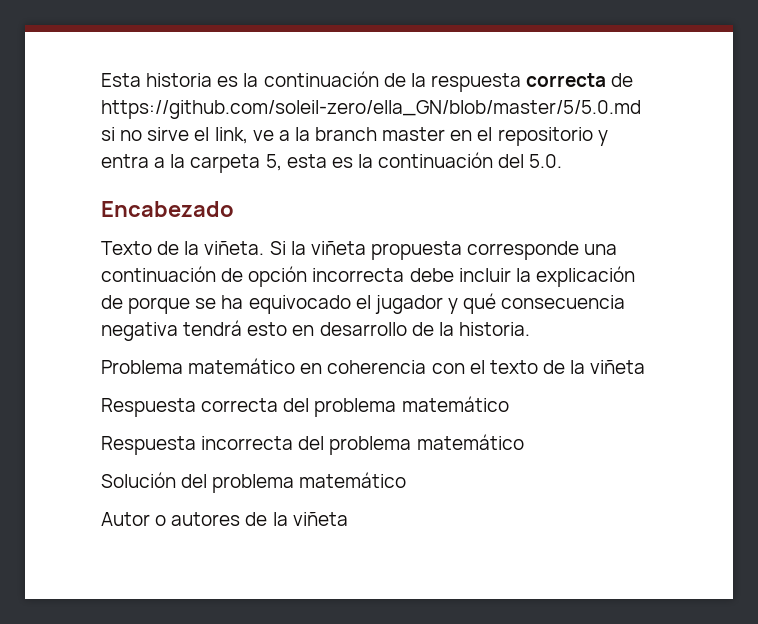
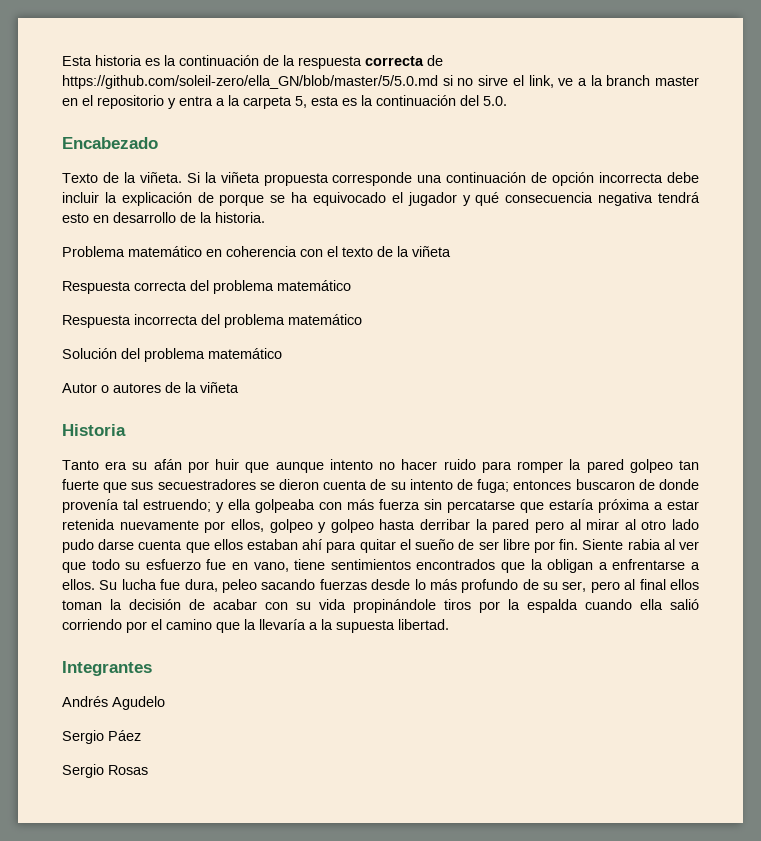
(348, 519) none -> [62,424,126,436] [62,459,700,473] [62,479,699,493] [62,499,699,513] [62,519,699,533] [62,539,700,553] [62,559,701,573] [62,579,700,593] [62,599,699,613] [62,619,449,633] [62,661,152,676] [62,696,165,710] [62,730,141,744] [62,764,148,778] // Historia // Tanto era su afán por huir que aunque intento no hacer ruido para romper la pared golpeo tan fuerte que sus secuestradores se dieron cuenta de su intento de fuga; entonces buscaron de donde provenía tal estruendo; y ella golpeaba con más fuerza sin percatarse que estaría próxima a estar retenida nuevamente por ellos, golpeo y golpeo hasta derribar la pared pero al mirar al otro lado pudo darse cuenta que ellos estaban ahí para quitar el sueño de ser libre por fin. Siente rabia al ver que todo su esfuerzo fue en vano, tiene sentimientos encontrados que la obligan a enfrentarse a ellos. Su lucha fue dura, peleo sacando fuerzas desde lo más profundo de su ser, pero al final ellos toman la decisión de acabar con su vida propinándole tiros por la espalda cuando ella salió corriendo por el camino que la llevaría a la supuesta libertad. // Integrantes // Andrés Agudelo // Sergio Páez // Sergio Rosas

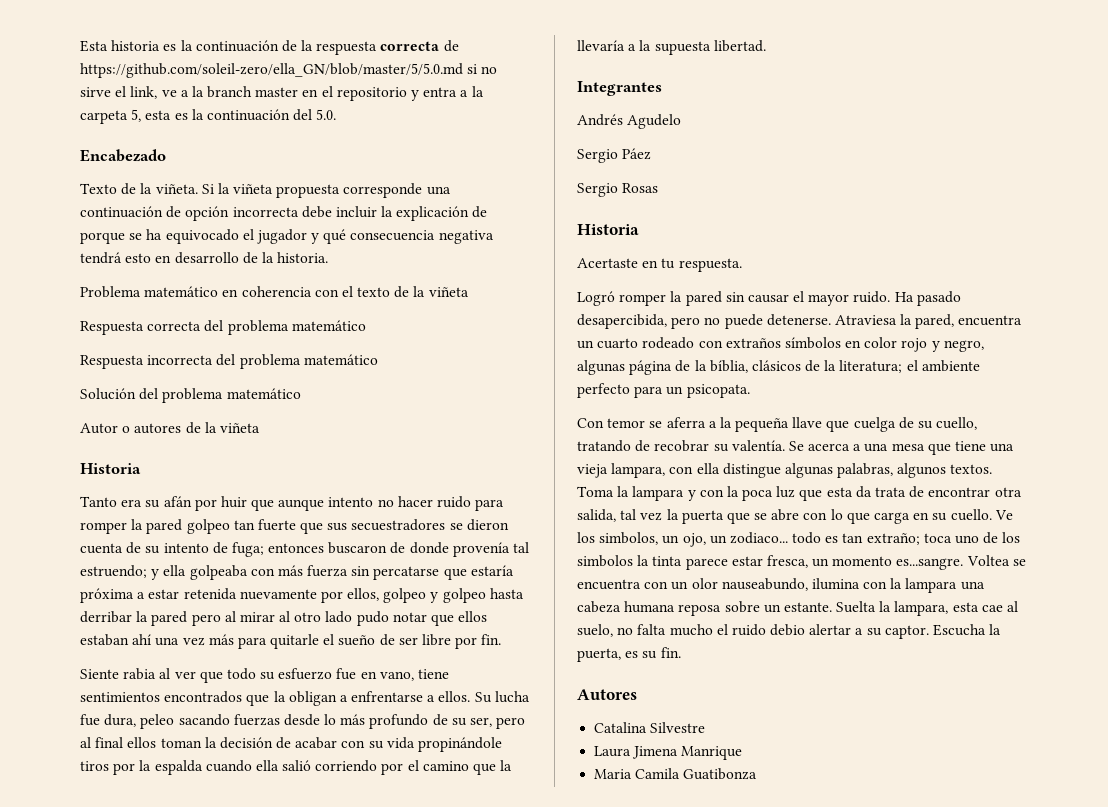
[98,539,183,550] darse cuenta -> [392,612,427,622] notar
[326,539,396,553] para quitar -> [155,634,320,649] una vez más para quitarle
(579, 544) none -> (502, 639) //
(148, 770) none -> [577,224,639,235] [577,258,742,272] [577,291,961,306] [577,314,1023,329] [577,337,984,352] [577,360,980,375] [577,383,750,398] [577,417,978,432] [577,440,1015,455] [577,463,993,478] [577,486,1022,501] [577,509,1013,524] [577,532,1021,547] [577,555,1026,570] [577,578,985,593] [577,601,1019,616] [577,624,1002,639] [577,647,681,662] [577,689,637,700] [594,722,706,733] [594,746,743,760] [594,768,758,780] // Historia // Acertaste en tu respuesta. // Logró romper la pared sin causar el mayor ruido. Ha pasado desapercibida, pero no puede detenerse. Atraviesa la pared, encuentra un cuarto rodeado con extraños símbolos en color rojo y negro, algunas página de la bíblia, clásicos de la literatura; el ambiente perfecto para un psicopata. // Con temor se aferra a la pequeña llave que cuelga de su cuello, tratando de recobrar su valentía. Se acerca a una mesa que tiene una vieja lampara, con ella distingue algunas palabras, algunos textos. Toma la lampara y con la poca luz que esta da trata de encontrar otra salida, tal vez la puerta que se abre con lo que carga en su cuello. Ve los simbolos, un ojo, un zodiaco... todo es tan extraño; toca uno de los simbolos la tinta parece estar fresca, un momento es...sangre. Voltea se encuentra con un olor nauseabundo, ilumina con la lampara una cabeza humana reposa sobre un estante. Suelta la lampara, esta cae al suelo, no falta mucho el ruido debio alertar a su captor. Escucha la puerta, es su fin. // Autores // Catalina Silvestre // Laura Jimena Manrique // Maria Camila Guatibonza

